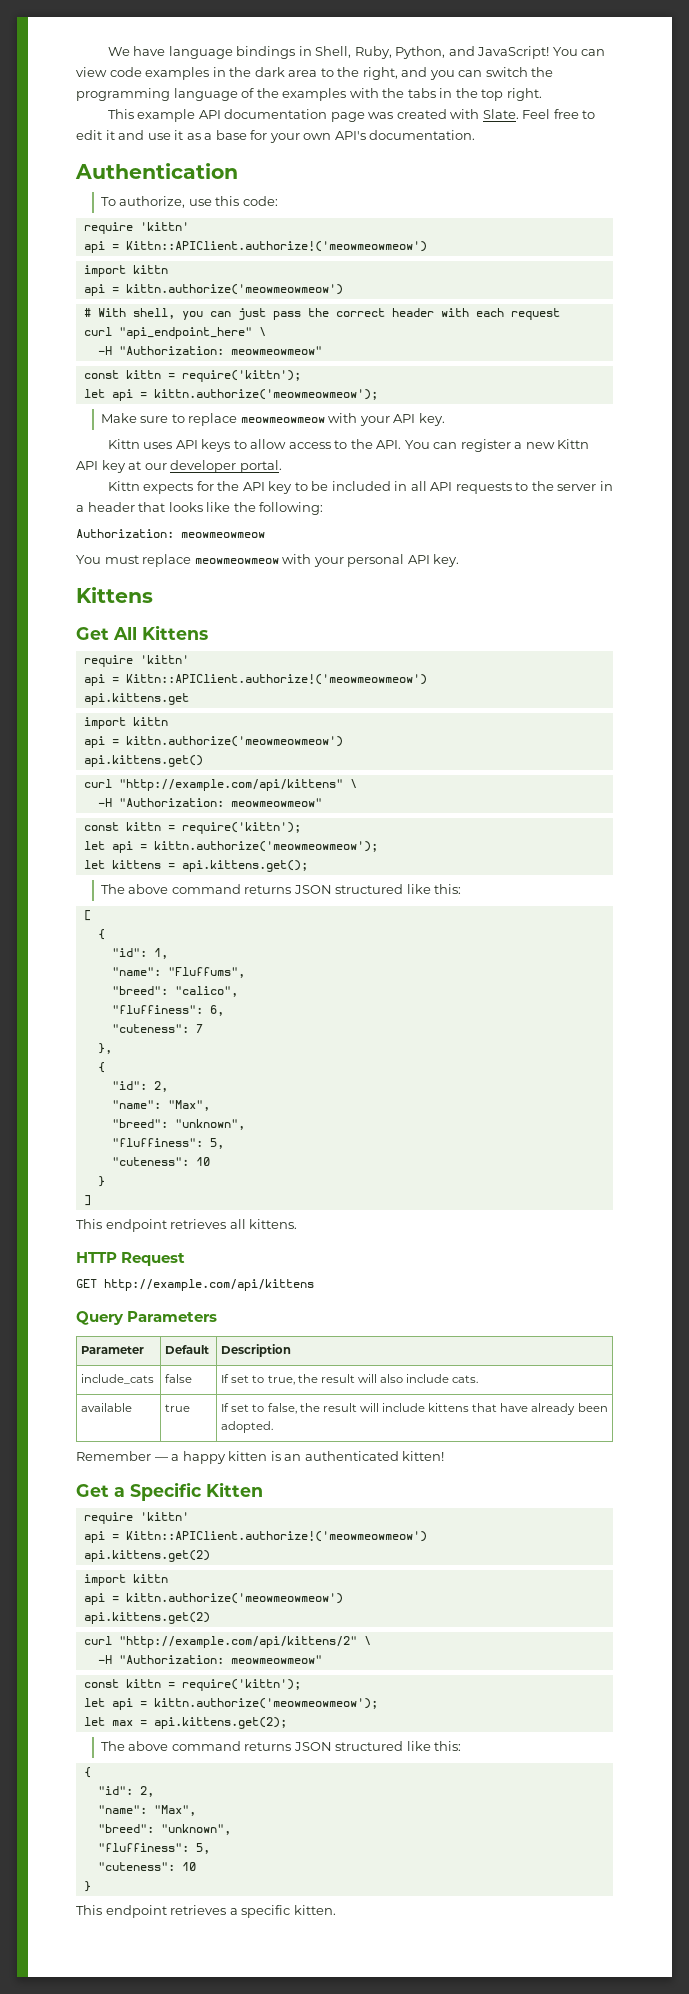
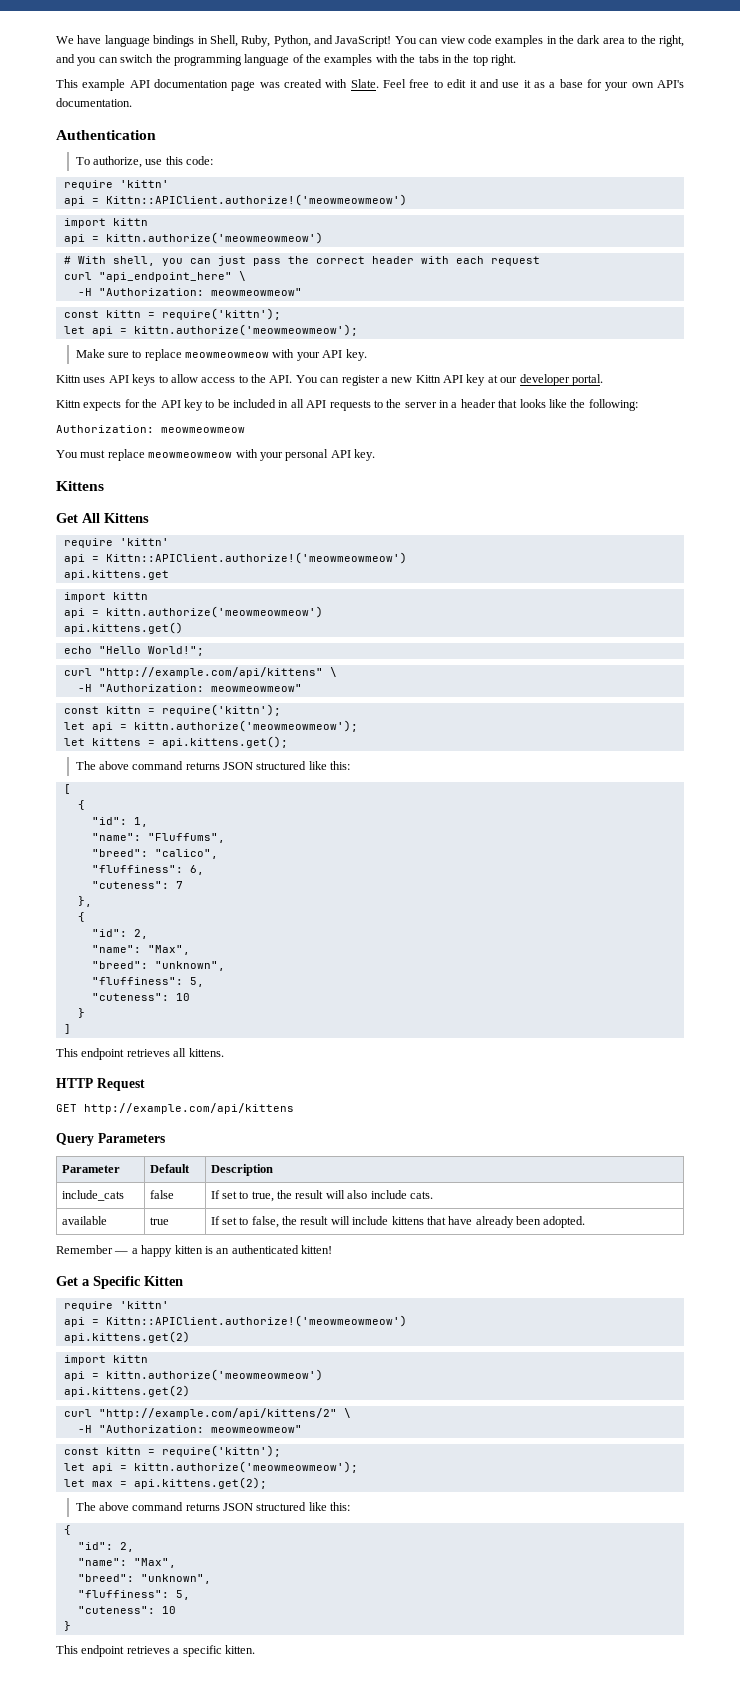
(203, 761) none -> [63,646,204,656] // echo "Hello World!";

